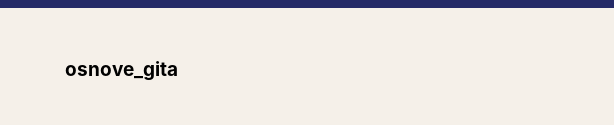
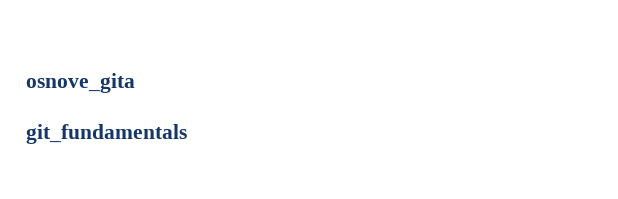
(178, 71) none -> [26,124,187,144] // git_fundamentals

